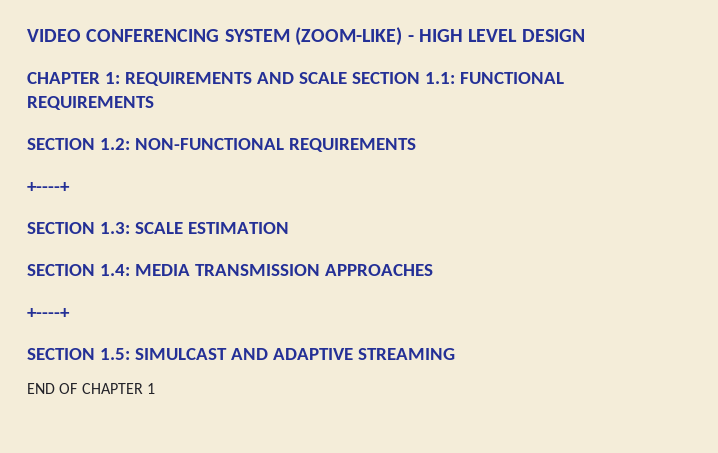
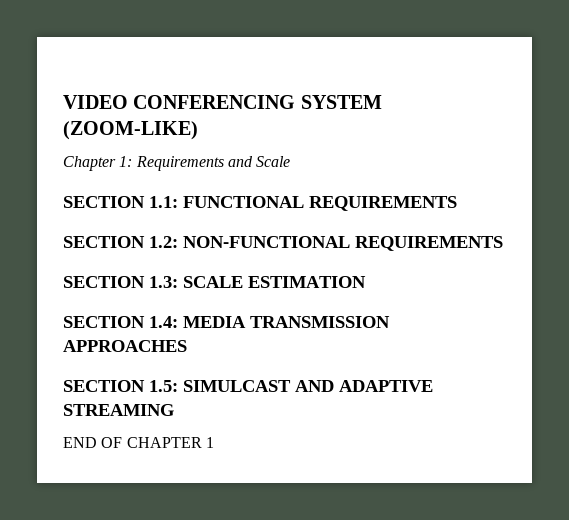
[407,29,585,42] [27,72,347,86] - HIGH LEVEL DESIGN // CHAPTER 1: REQUIREMENTS AND SCALE -> [63,156,291,171] // Chapter 1: Requirements and Scale //
[27,182,70,192] // +----+ -> (503, 243) none
[27,308,70,318] // +----+ -> (187, 346) none

